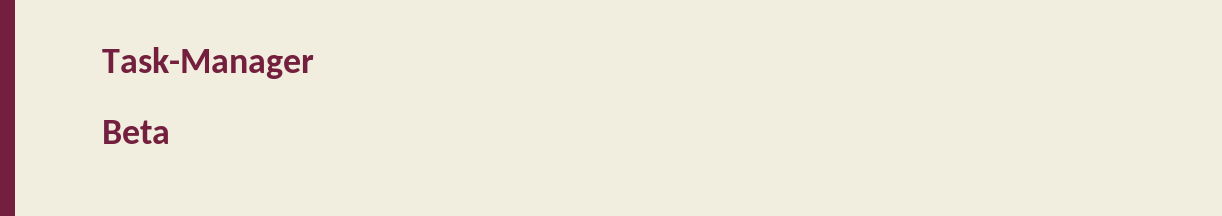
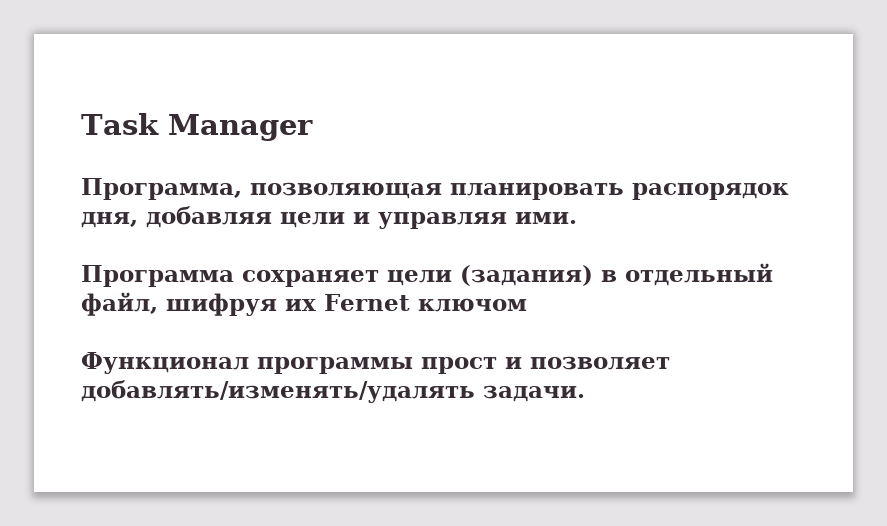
[102,47,314,79] [102,120,170,144] Task-Manager // Beta -> [81,113,313,141] [81,178,789,200] [81,206,577,229] [81,263,773,287] [81,292,527,316] [81,352,670,374] [81,380,585,403] Task Manager // Программа, позволяющая планировать распорядок дня, добавляя цели и управляя ими. // Программа сохраняет цели (задания) в отдельный файл, шифруя их Fernet ключом // Функционал программы прост и позволяет добавлять/изменять/удалять задачи.

